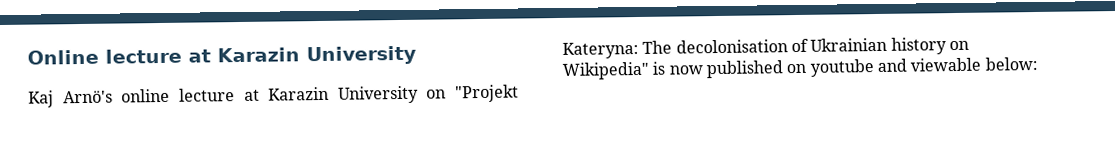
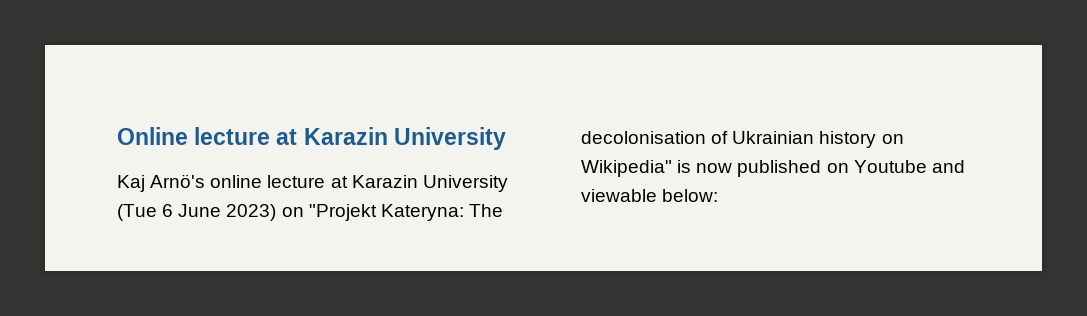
(419, 94) none -> [117,204,277,221] (Tue 6 June 2023)
[809,59,875,77] youtube -> [853,160,927,173] Youtube

